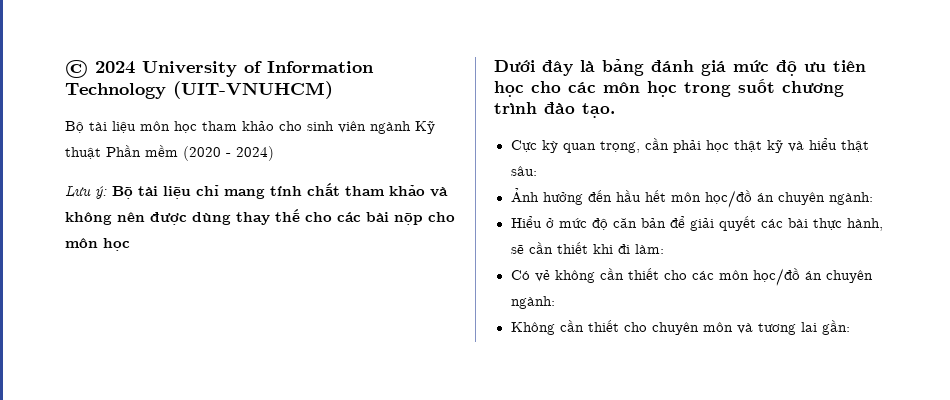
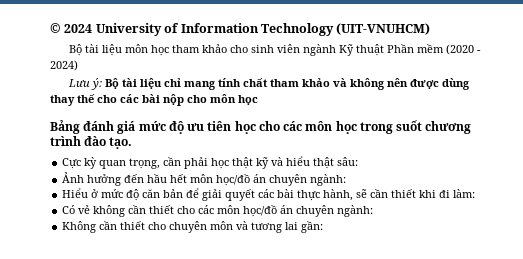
[494,59,644,76] Dưới đây là bảng -> [50,120,80,134] Bảng

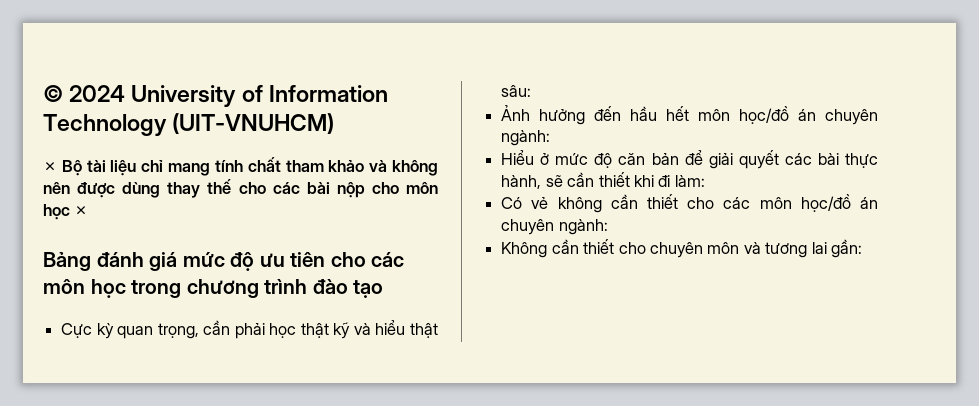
[68,44,481,56] [50,60,78,71] [67,78,102,90] Bộ tài liệu môn học tham khảo cho sinh viên ngành Kỹ thuật Phần mềm (2020 - 2024) // Lưu ý: -> [43,162,57,172] ✗
(258, 100) none -> [74,206,89,216] ✗
[234,121,256,134] học -> (326, 259) none
[396,120,423,131] suốt -> (182, 289) none
[109,137,133,149] tạo. -> [353,280,384,298] tạo

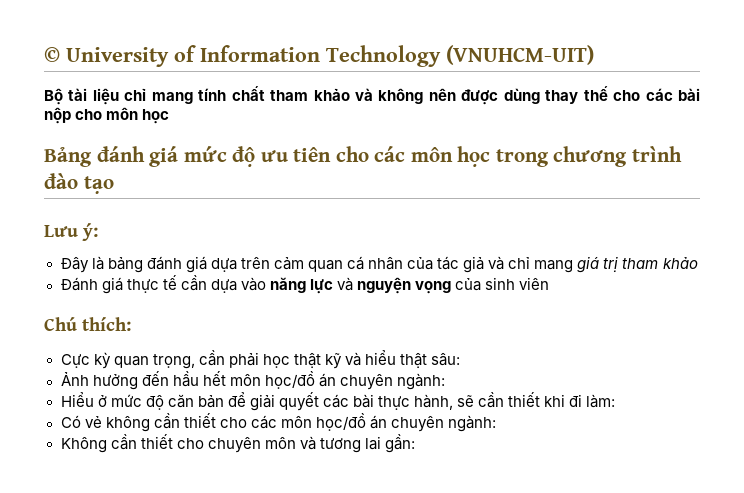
[69,85,126,102] 2024 -> (60, 54) none
[172,113,335,134] [43,162,57,172] (UIT-VNUHCM) // ✗ -> [446,45,594,65] (VNUHCM-UIT) //
[74,206,89,216] ✗ -> (170, 116) none
(384, 289) none -> [44,223,99,241] [60,256,698,273] [60,275,550,294] [44,317,132,331] // Lưu ý: // Đây là bảng đánh giá dựa trên cảm quan cá nhân của tác giả và chỉ mang giá trị tham khảo // Đánh giá thực tế cần dựa vào năng lực và nguyện vọng của sinh viên // Chú thích:

